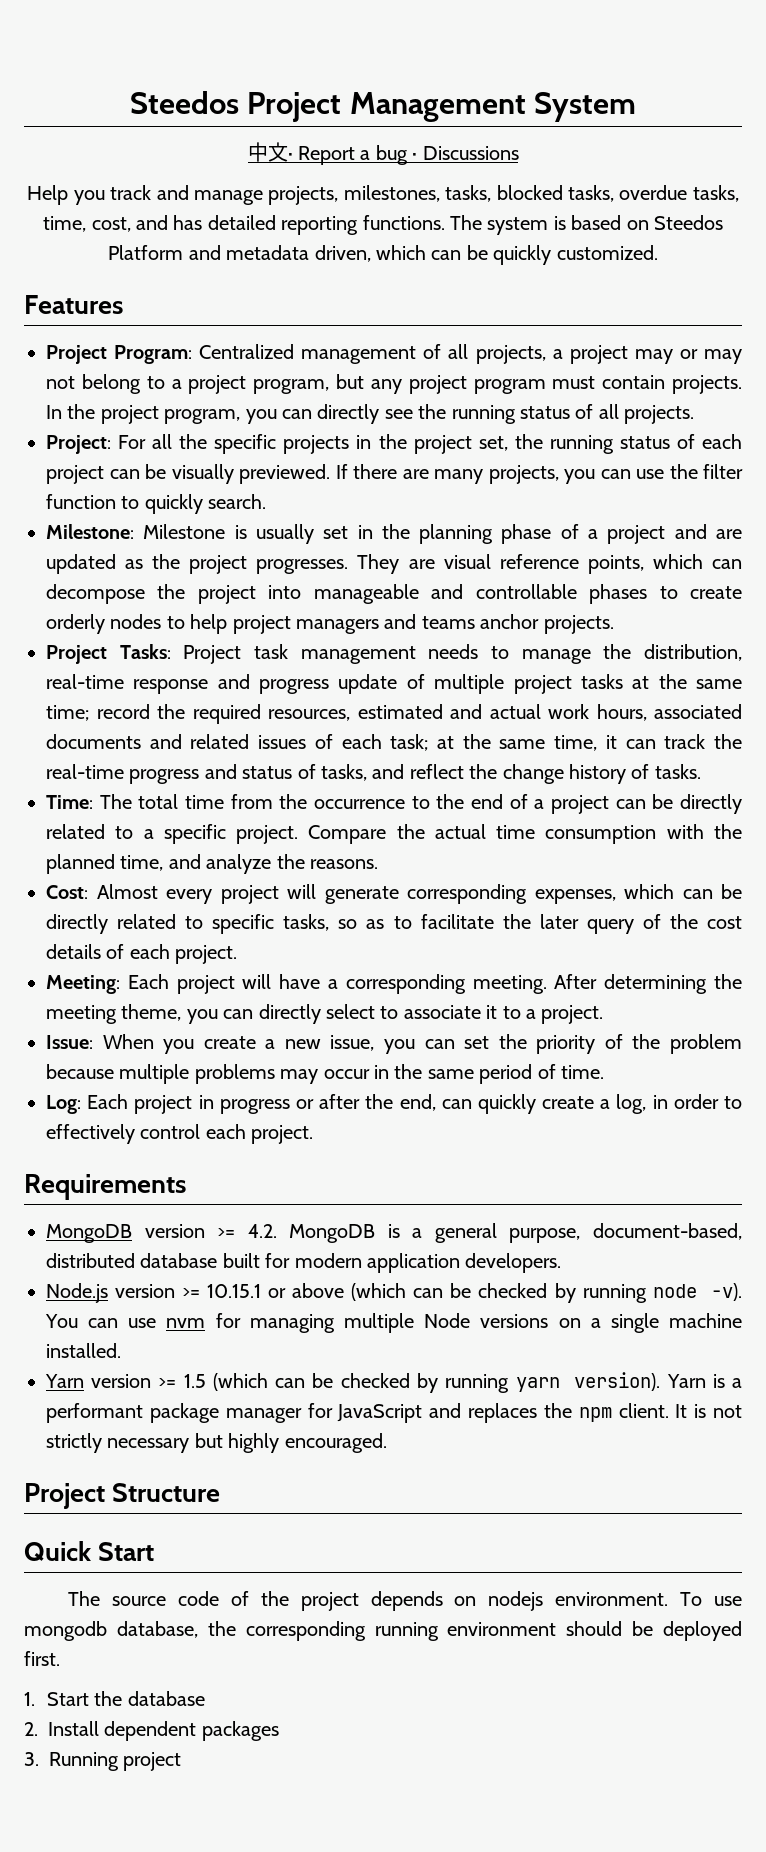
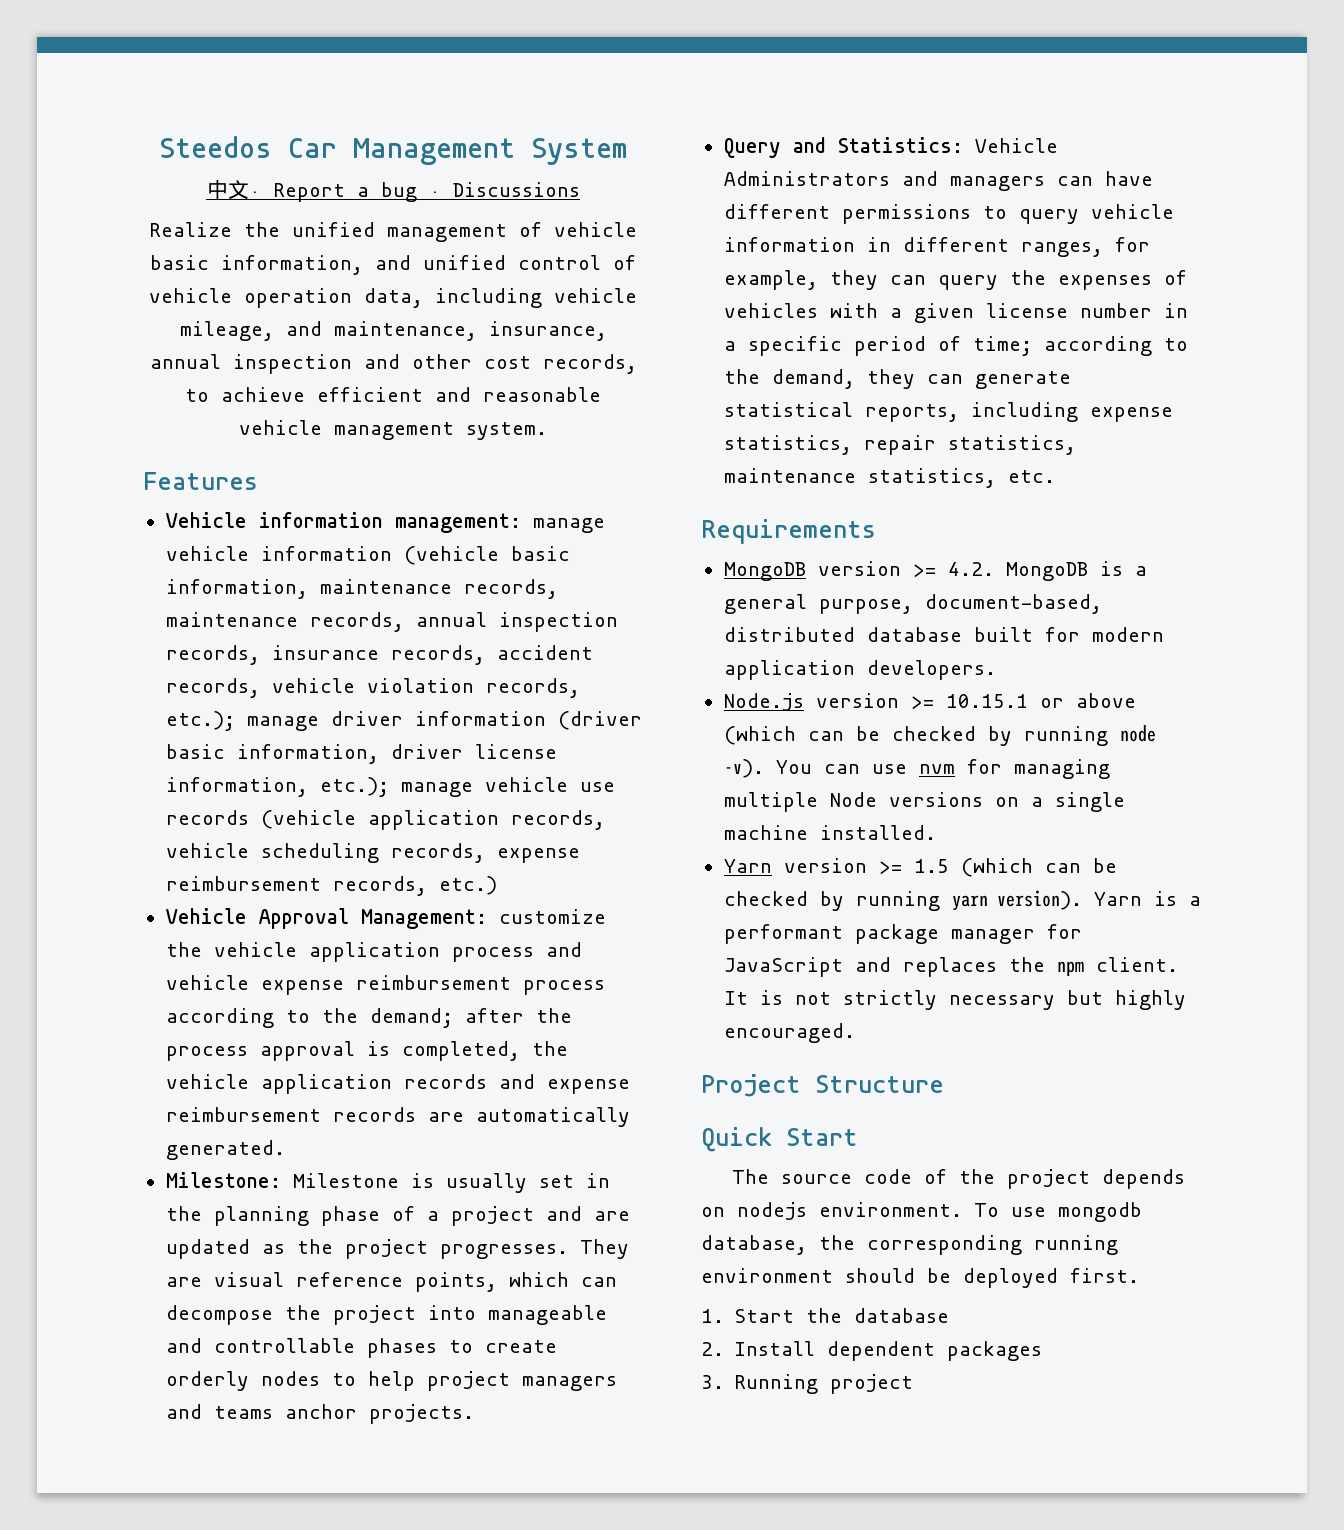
[129,91,342,122] Steedos Project -> [159,136,337,158] Steedos Car
[27,185,739,205] [43,215,723,235] [108,245,658,265] [24,295,123,314] [46,344,743,364] [46,374,742,394] [46,404,695,424] [46,434,742,454] [46,464,743,484] [46,494,267,514] Help you track and manage projects, milestones, tasks, blocked tasks, overdue tasks, time, cost, and has detailed reporting functions. The system is based on Steedos Platform and metadata driven, which can be quickly customized. // Features // Project Program: Centralized management of all projects, a project may or may not belong to a project program, but any project program must contain projects. In the project program, you can directly see the running status of all projects. // Project: For all the specific projects in the project set, the running status of each project can be visually previewed. If there are many projects, you can use the filter function to quickly search. -> [149,222,637,242] [150,255,636,275] [149,288,637,308] [179,321,607,341] [149,354,637,374] [185,387,601,402] [239,420,547,440] [143,472,258,490] [165,512,605,533] [165,546,570,565] [165,579,558,599] [165,612,618,632] [165,645,593,665] [165,678,580,698] [165,711,642,731] [165,744,557,764] [165,777,615,797] [165,810,605,830] [165,843,580,863] [165,876,497,896] [165,908,606,929] [165,942,582,962] [165,975,605,995] [165,1008,572,1028] [165,1041,568,1061] [165,1074,630,1094] [165,1107,630,1127] [165,1140,285,1160] Realize the unified management of vehicle basic information, and unified control of vehicle operation data, including vehicle mileage, and maintenance, insurance, annual inspection and other cost records, to achieve efficient and reasonable vehicle management system. // Features // Vehicle information management: manage vehicle information (vehicle basic information, maintenance records, maintenance records, annual inspection records, insurance records, accident records, vehicle violation records, etc.); manage driver information (driver basic information, driver license information, etc.); manage vehicle use records (vehicle application records, vehicle scheduling records, expense reimbursement records, etc.) // Vehicle Approval Management: customize the vehicle application process and vehicle expense reimbursement process according to the demand; after the process approval is completed, the vehicle application records and expense reimbursement records are automatically generated.
[46,644,742,664] [46,674,743,694] [46,704,742,724] [46,734,742,751] [46,764,701,784] [46,794,742,814] [46,824,742,844] [46,854,378,874] [46,884,742,904] [46,914,742,934] [46,944,238,964] [46,974,742,994] [46,1004,604,1024] [46,1034,742,1054] [46,1064,604,1084] [46,1094,742,1114] [46,1124,314,1144] Project Tasks: Project task management needs to manage the distribution, real-time response and progress update of multiple project tasks at the same time; record the required resources, estimated and actual work hours, associated documents and related issues of each task; at the same time, it can track the real-time progress and status of tasks, and reflect the change history of tasks. // Time: The total time from the occurrence to the end of a project can be directly related to a specific project. Compare the actual time consumption with the planned time, and analyze the reasons. // Cost: Almost every project will generate corresponding expenses, which can be directly related to specific tasks, so as to facilitate the later query of the cost details of each project. // Meeting: Each project will have a corresponding meeting. After determining the meeting theme, you can directly select to associate it to a project. // Issue: When you create a new issue, you can set the priority of the problem because multiple problems may occur in the same period of time. // Log: Each project in progress or after the end, can quickly create a log, in order to effectively control each project. -> [723,137,1058,158] [723,171,1153,191] [723,204,1174,224] [723,237,1150,257] [723,270,1187,290] [723,303,1188,323] [723,336,1188,356] [723,369,1071,389] [723,402,1173,422] [723,435,1076,455] [723,468,1055,488] Query and Statistics: Vehicle Administrators and managers can have different permissions to query vehicle information in different ranges, for example, they can query the expenses of vehicles with a given license number in a specific period of time; according to the demand, they can generate statistical reports, including expense statistics, repair statistics, maintenance statistics, etc.

